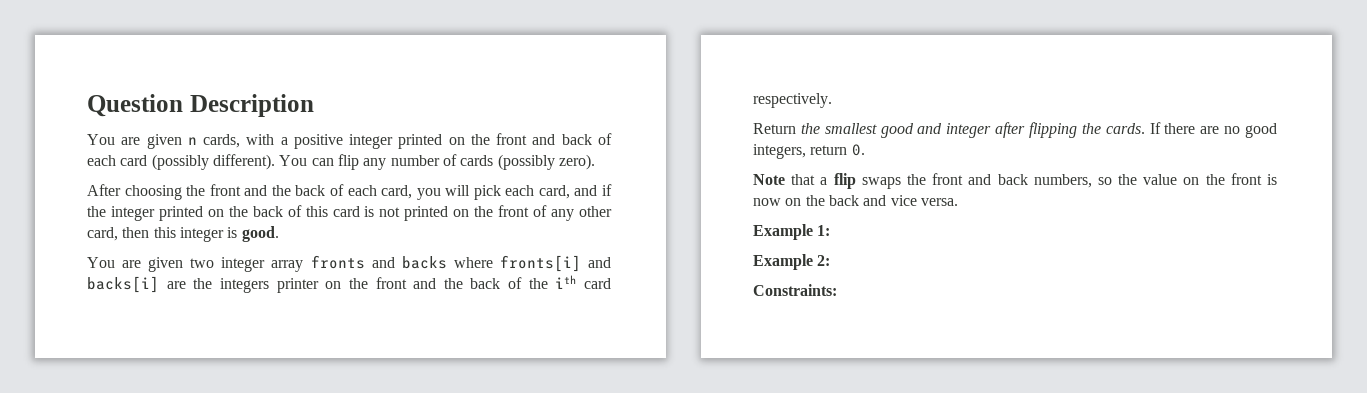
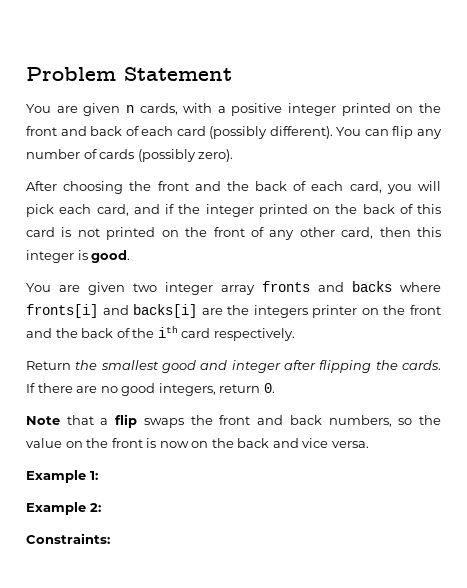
[87,94,314,117] Question Description -> [26,67,232,81] Problem Statement

